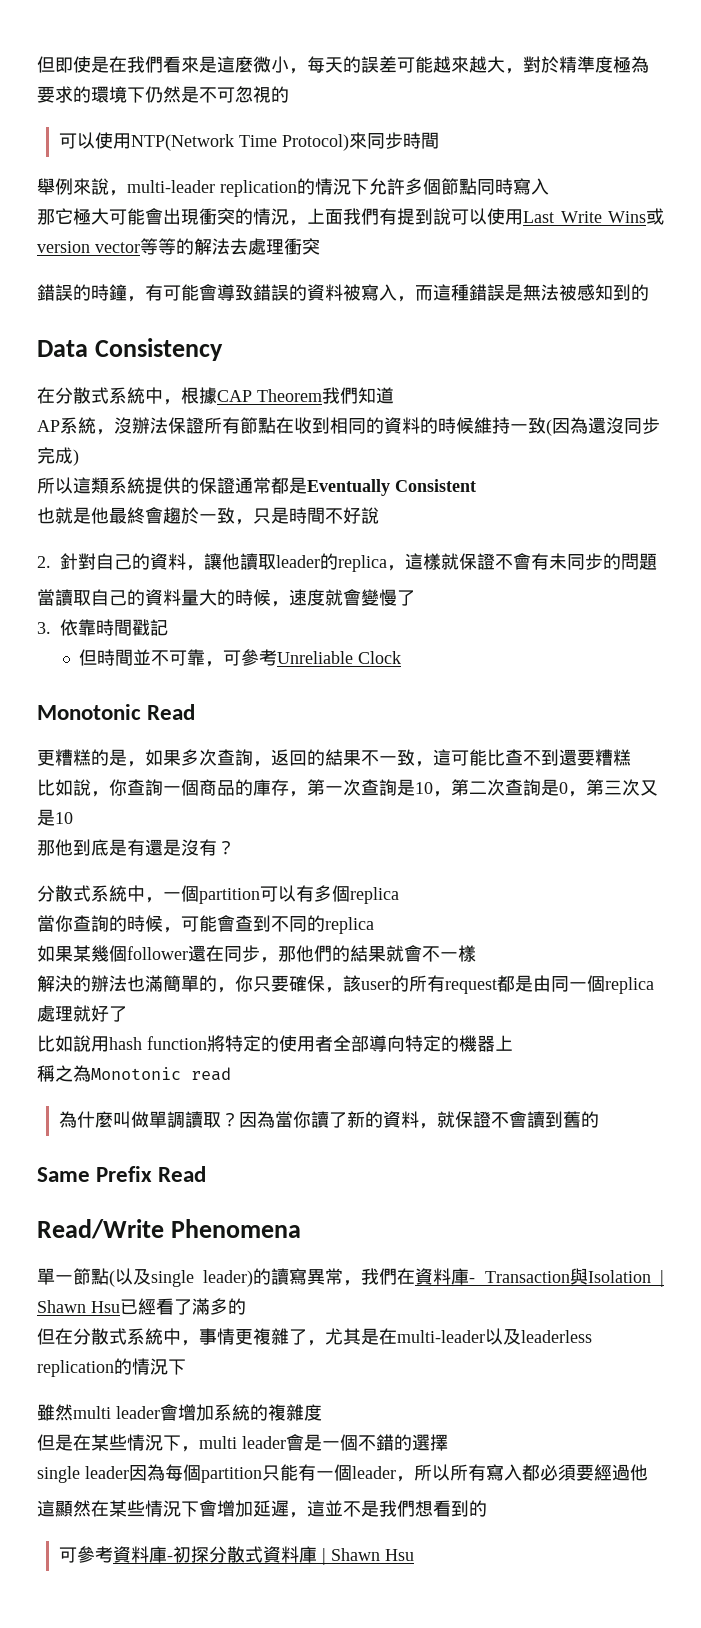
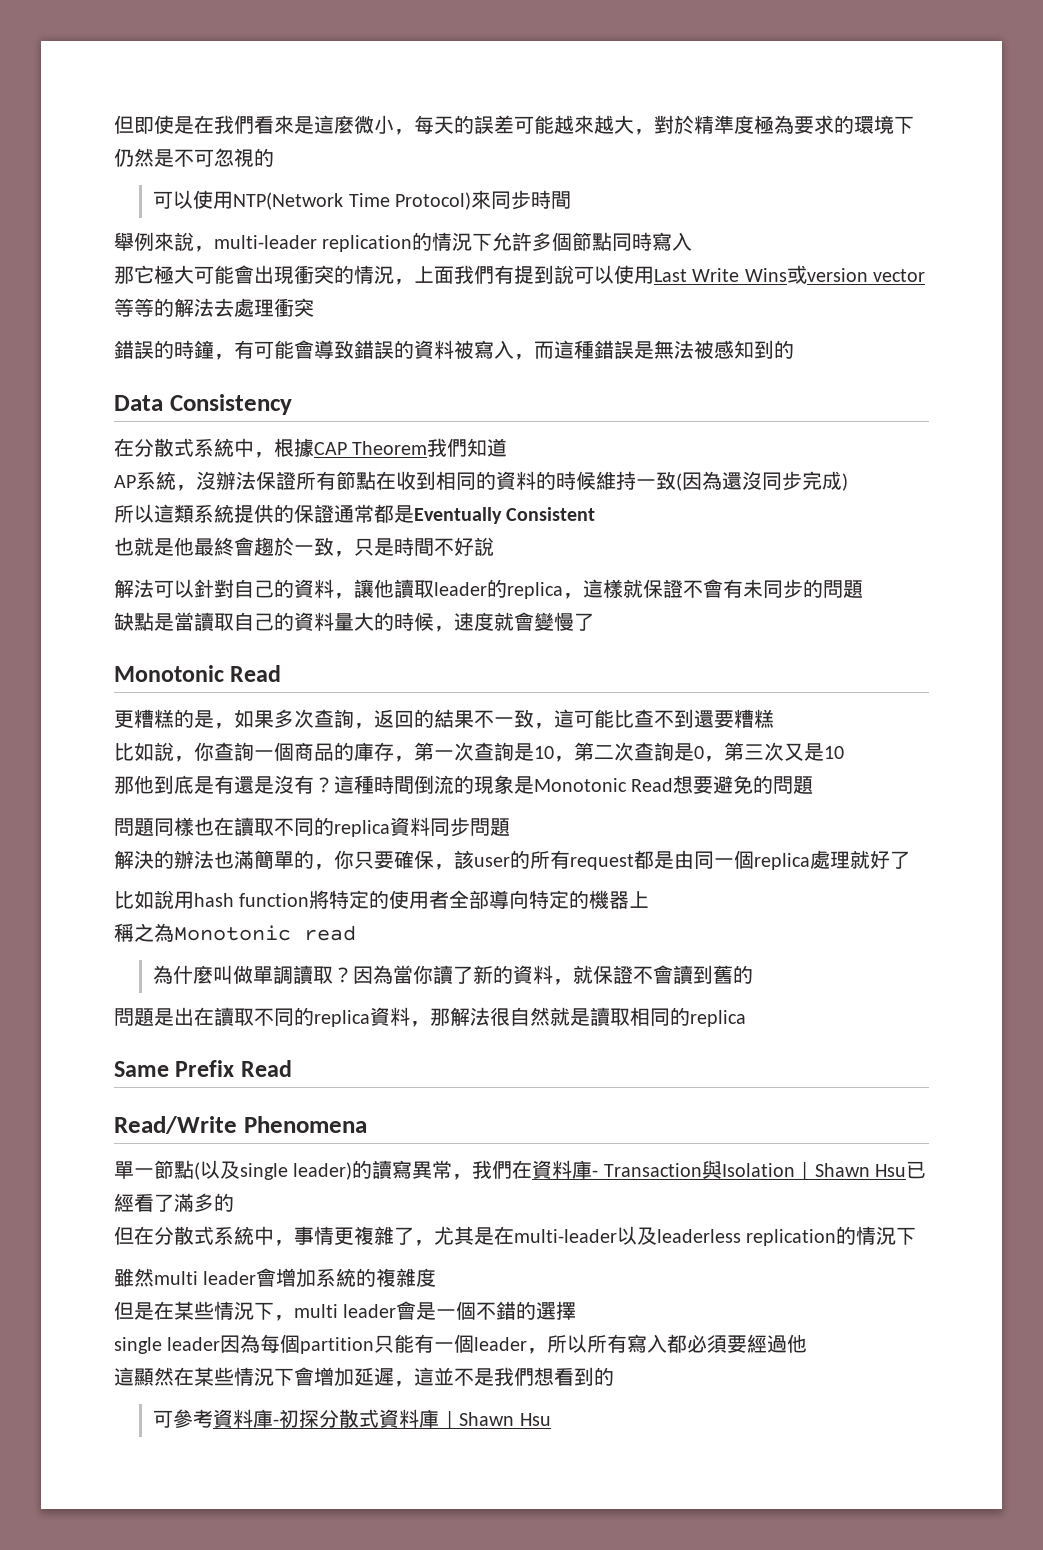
[37,556,51,568] 2. -> [114,579,194,598] 解法可以
(657, 561) none -> [114,612,174,631] 缺點是
[37,619,168,636] [78,649,401,667] // 3.依靠時間戳記 // 但時間並不可靠，可參考Unreliable Clock -> (594, 622) none
[37,885,399,904] [37,915,374,934] [37,945,476,963] // 分散式系統中，一個partition可以有多個replica // 當你查詢的時候，可能會查到不同的replica // 如果某幾個follower還在同步，那他們的結果就會不一樣 -> [334,775,814,794] [114,817,510,837] 這種時間倒流的現象是Monotonic Read想要避免的問題 // 問題同樣也在讀取不同的replica資料同步問題
(600, 1119) none -> [114,1007,746,1027] // 問題是出在讀取不同的replica資料，那解法很自然就是讀取相同的replica

